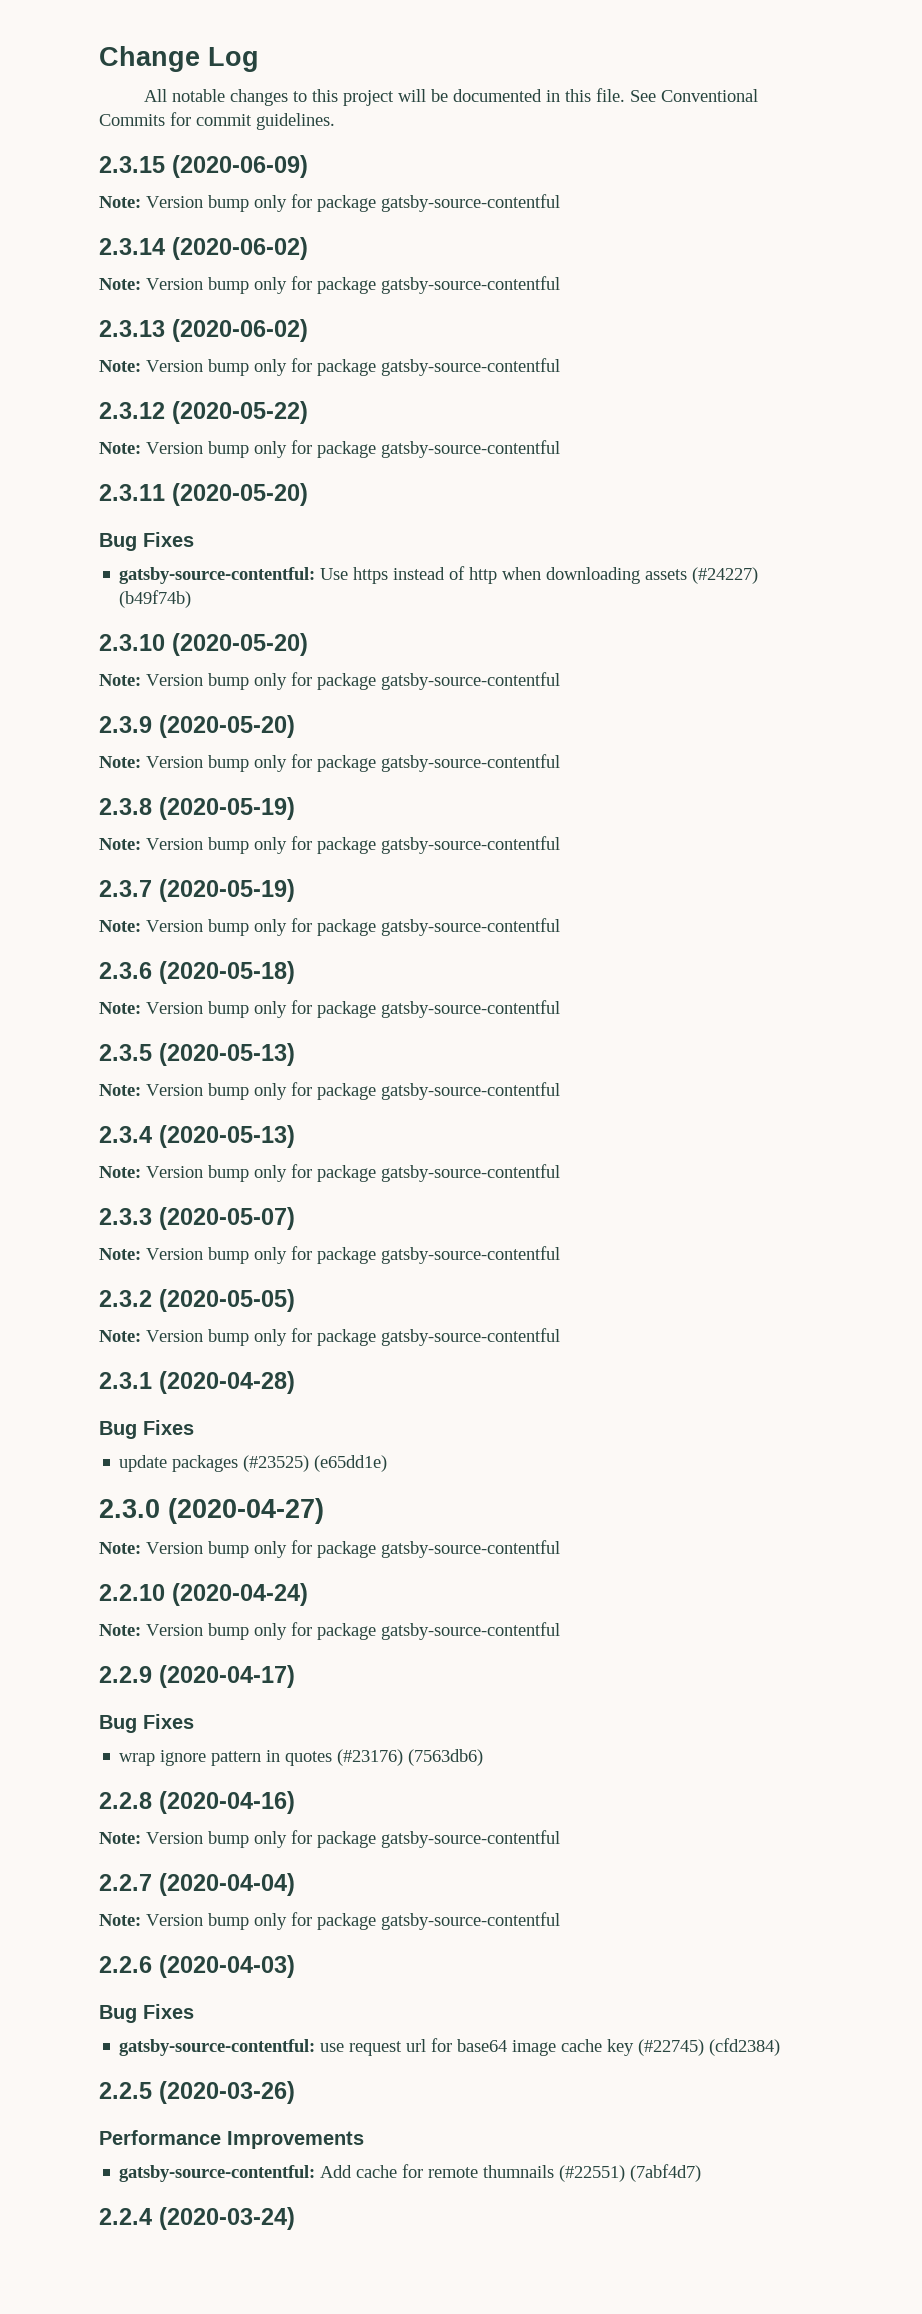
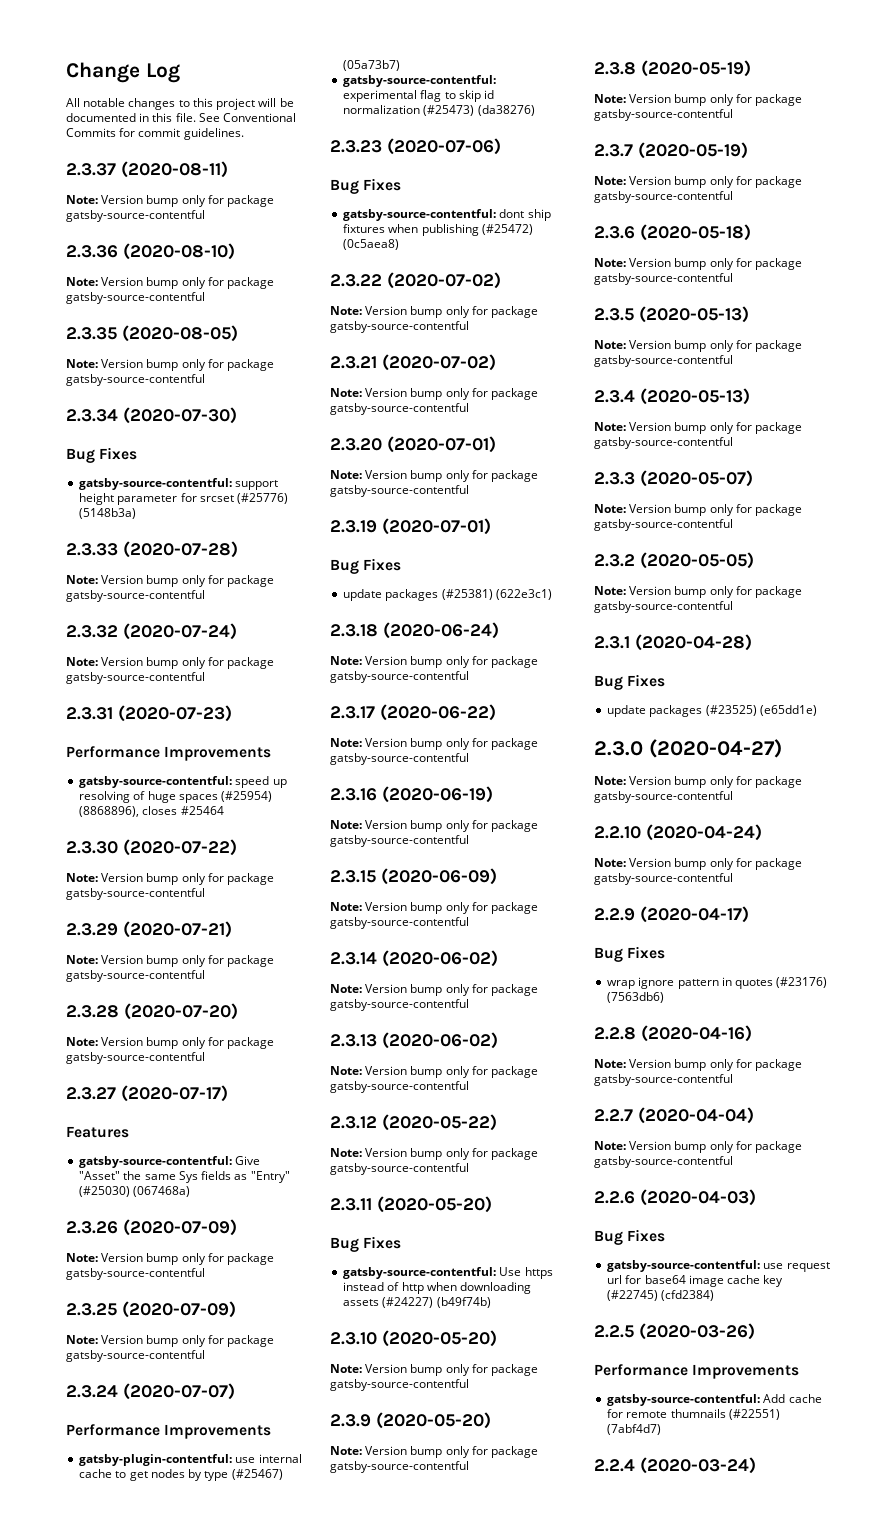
(335, 121) none -> [66,161,228,178] [66,195,275,207] [66,210,205,222] [66,243,235,260] [66,277,275,289] [66,292,205,304] [66,325,238,342] [66,359,275,371] [66,374,205,386] [66,407,237,424] [66,447,138,463] [79,478,279,490] [79,493,289,505] [79,508,137,519] [66,541,238,558] [66,575,275,587] [66,590,205,602] [66,623,237,640] [66,657,275,669] [66,672,205,684] [66,705,232,722] [66,746,272,761] [79,776,287,788] [79,791,273,803] [79,806,224,817] [66,839,237,856] [66,873,275,885] [66,888,205,900] [66,921,232,938] [66,955,275,967] [66,970,205,982] [66,1003,238,1020] [66,1037,275,1049] [66,1052,205,1064] [66,1085,228,1102] [66,1126,129,1138] [79,1156,261,1168] [79,1171,290,1183] [79,1186,191,1197] [66,1219,237,1236] [66,1253,275,1265] [66,1268,205,1280] [66,1301,236,1318] [66,1335,275,1347] [66,1350,205,1362] [66,1383,235,1400] [66,1424,272,1439] [79,1454,302,1466] [79,1469,283,1481] [343,60,401,71] [343,75,497,87] [343,90,495,102] [343,105,535,116] [330,138,501,155] [330,178,402,194] [343,209,551,221] [343,224,533,236] [343,239,400,250] [330,272,501,289] [330,306,539,318] [330,321,469,333] [330,354,496,371] [330,388,539,400] [330,403,469,415] [330,436,496,453] [330,470,539,482] [330,485,469,497] [330,518,491,535] [330,558,402,574] [343,589,552,601] [330,622,499,639] [330,656,539,668] [330,671,469,683] [330,704,496,721] [330,738,539,750] [330,753,469,765] [330,786,493,803] [330,820,539,832] [330,835,469,847] // 2.3.37 (2020-08-11) // Note: Version bump only for package gatsby-source-contentful // 2.3.36 (2020-08-10) // Note: Version bump only for package gatsby-source-contentful // 2.3.35 (2020-08-05) // Note: Version bump only for package gatsby-source-contentful // 2.3.34 (2020-07-30) // Bug Fixes // gatsby-source-contentful: support height parameter for srcset (#25776) (5148b3a) // 2.3.33 (2020-07-28) // Note: Version bump only for package gatsby-source-contentful // 2.3.32 (2020-07-24) // Note: Version bump only for package gatsby-source-contentful // 2.3.31 (2020-07-23) // Performance Improvements // gatsby-source-contentful: speed up resolving of huge spaces (#25954) (8868896), closes #25464 // 2.3.30 (2020-07-22) // Note: Version bump only for package gatsby-source-contentful // 2.3.29 (2020-07-21) // Note: Version bump only for package gatsby-source-contentful // 2.3.28 (2020-07-20) // Note: Version bump only for package gatsby-source-contentful // 2.3.27 (2020-07-17) // Features // gatsby-source-contentful: Give "Asset" the same Sys fields as "Entry" (#25030) (067468a) // 2.3.26 (2020-07-09) // Note: Version bump only for package gatsby-source-contentful // 2.3.25 (2020-07-09) // Note: Version bump only for package gatsby-source-contentful // 2.3.24 (2020-07-07) // Performance Improvements // gatsby-plugin-contentful: use internal cache to get nodes by type (#25467) (05a73b7) // gatsby-source-contentful: experimental flag to skip id normalization (#25473) (da38276) // 2.3.23 (2020-07-06) // Bug Fixes // gatsby-source-contentful: dont ship fixtures when publishing (#25472) (0c5aea8) // 2.3.22 (2020-07-02) // Note: Version bump only for package gatsby-source-contentful // 2.3.21 (2020-07-02) // Note: Version bump only for package gatsby-source-contentful // 2.3.20 (2020-07-01) // Note: Version bump only for package gatsby-source-contentful // 2.3.19 (2020-07-01) // Bug Fixes // update packages (#25381) (622e3c1) // 2.3.18 (2020-06-24) // Note: Version bump only for package gatsby-source-contentful // 2.3.17 (2020-06-22) // Note: Version bump only for package gatsby-source-contentful // 2.3.16 (2020-06-19) // Note: Version bump only for package gatsby-source-contentful

